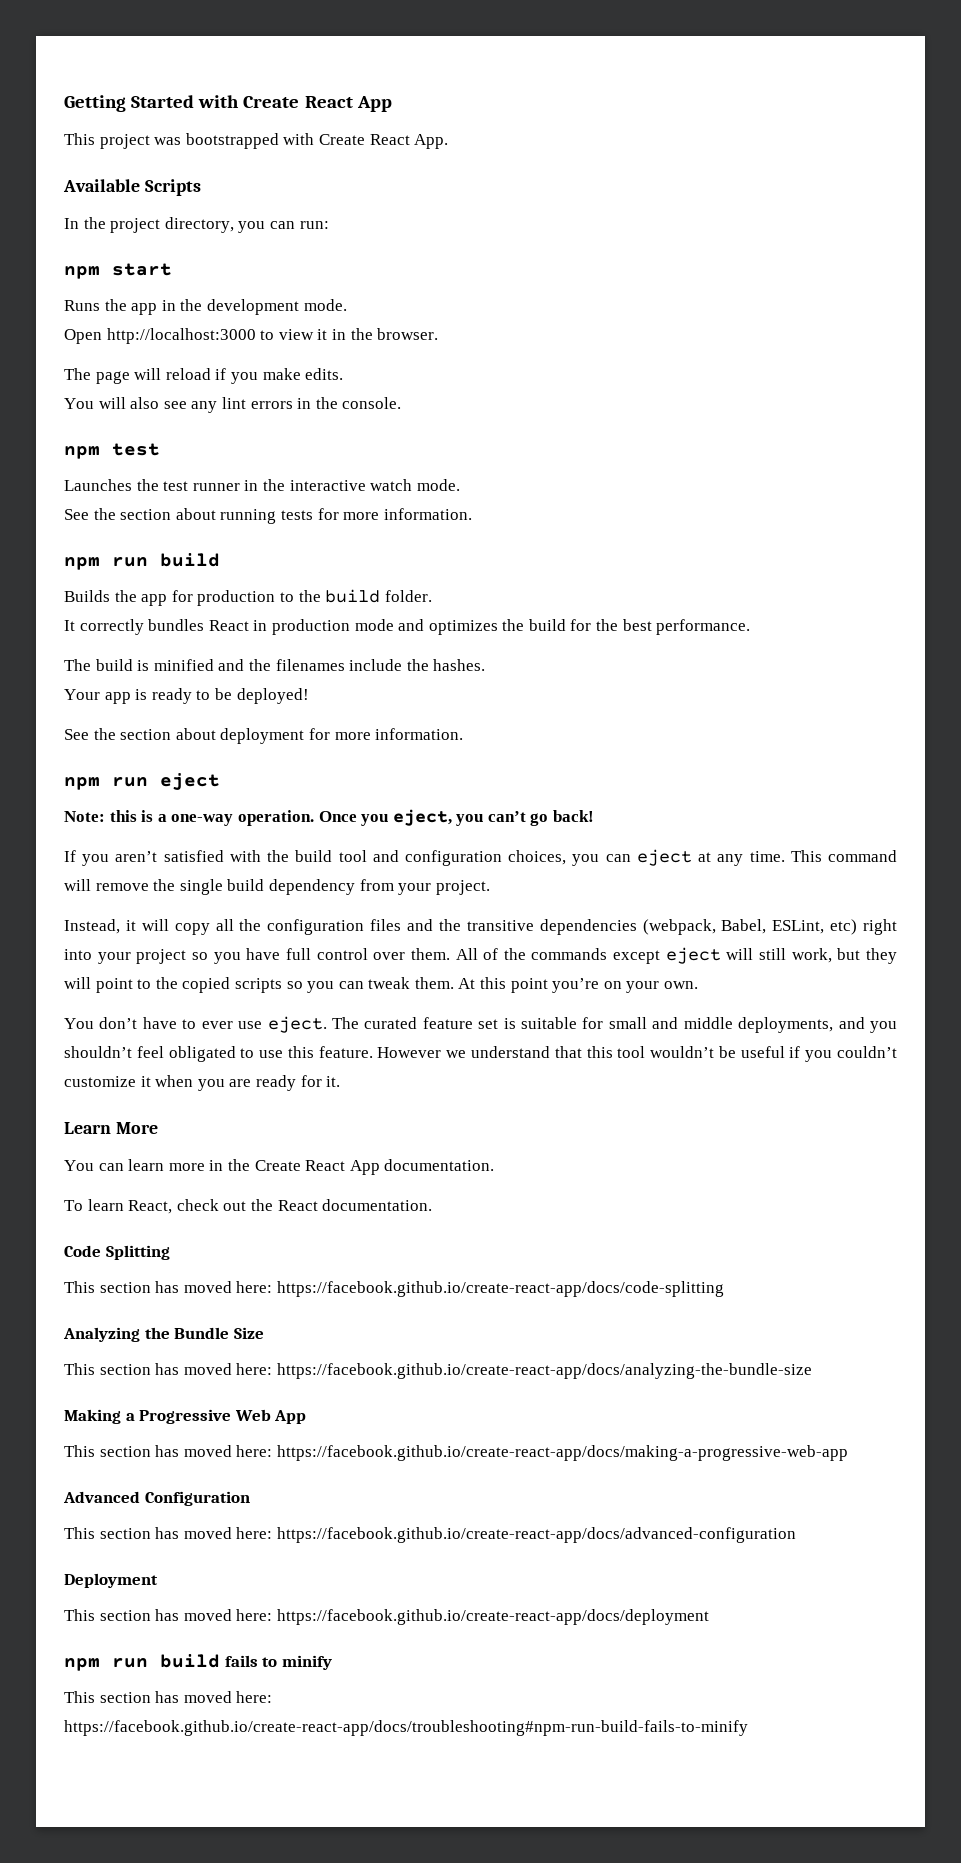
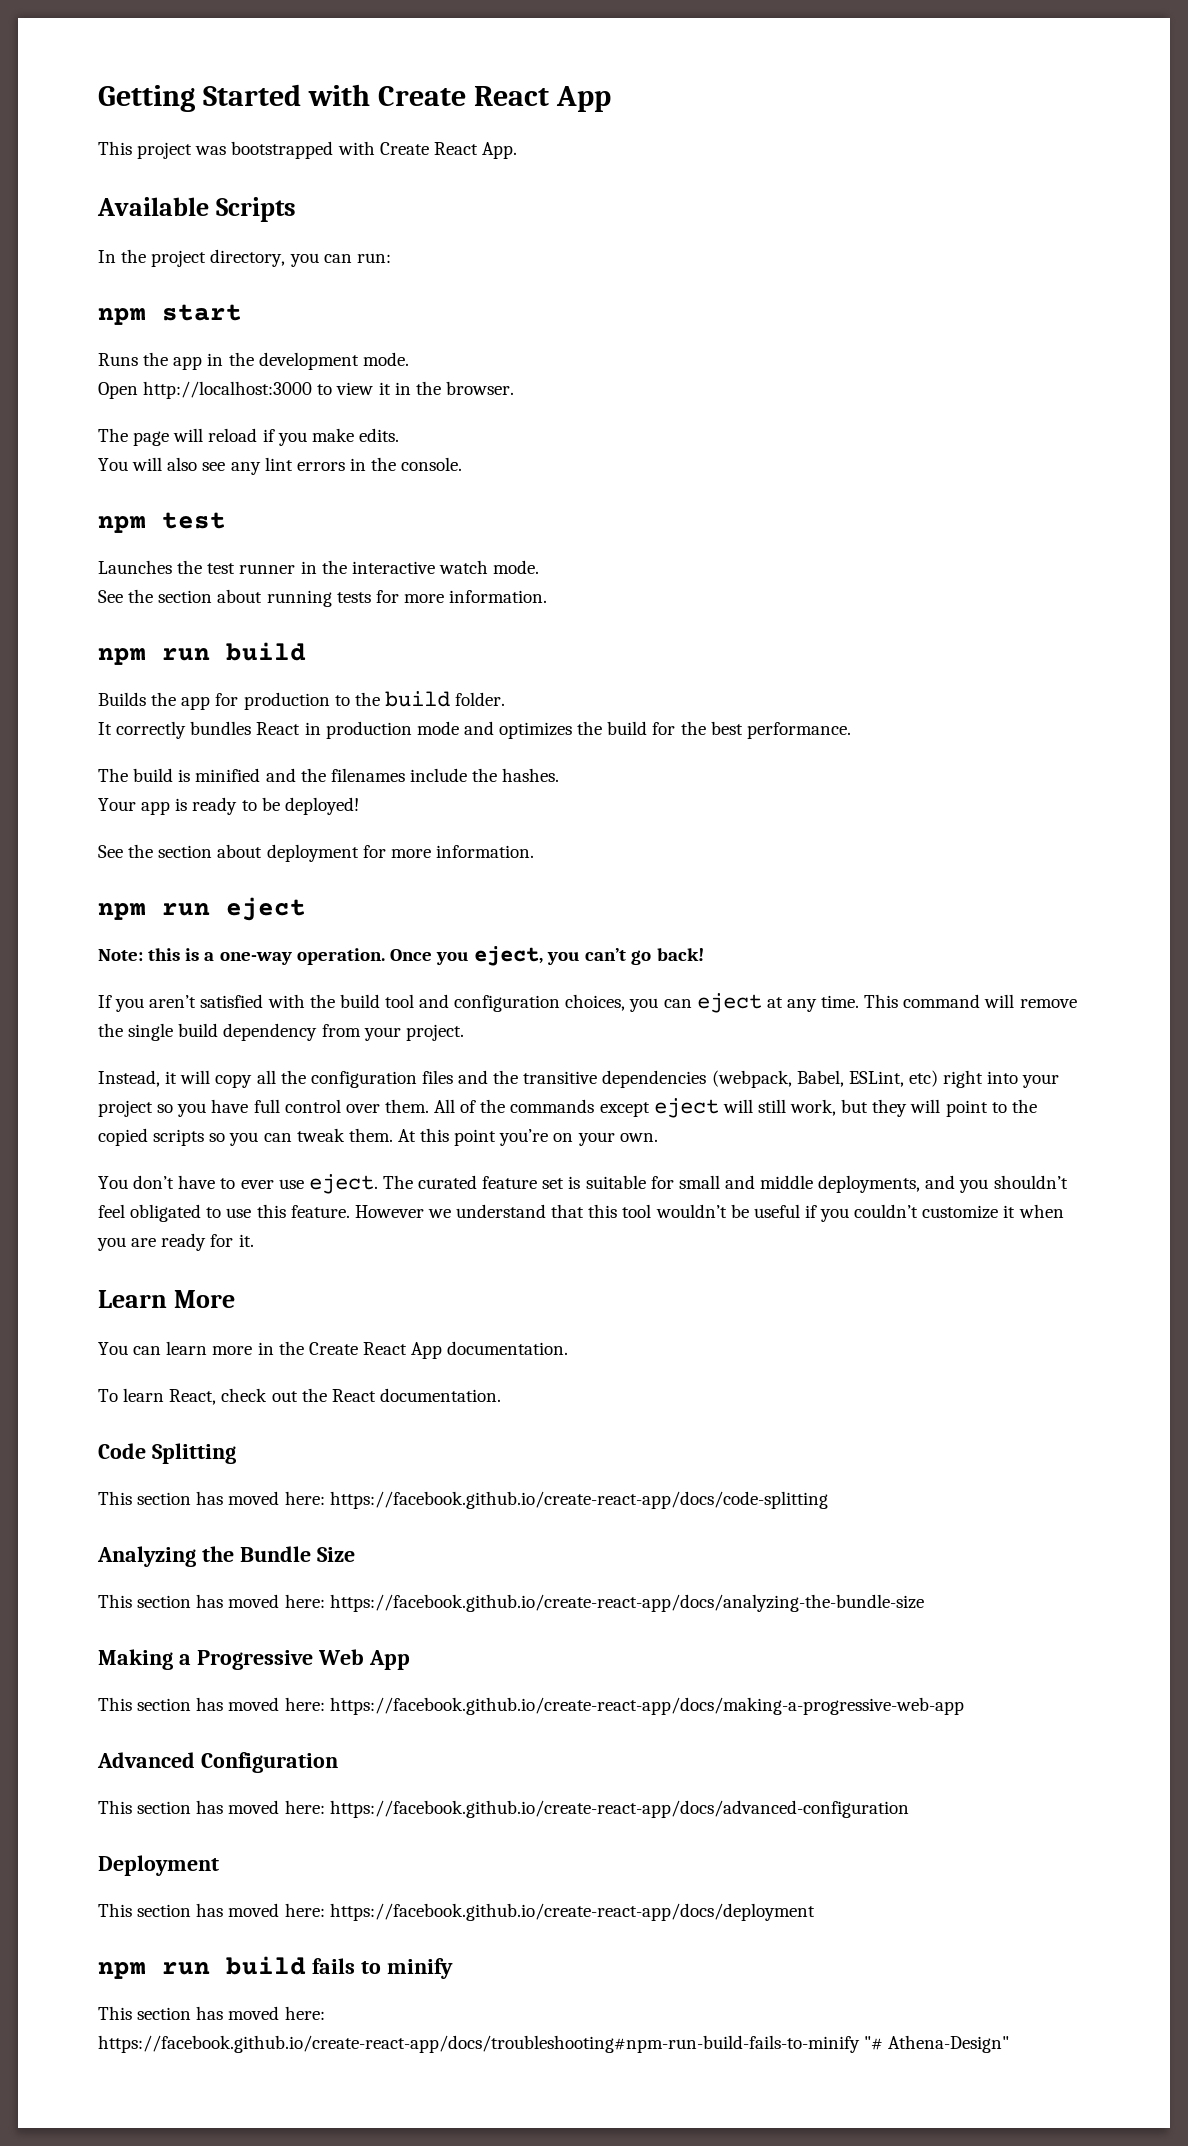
(748, 1728) none -> [864,2035,1010,2053] "# Athena-Design"

